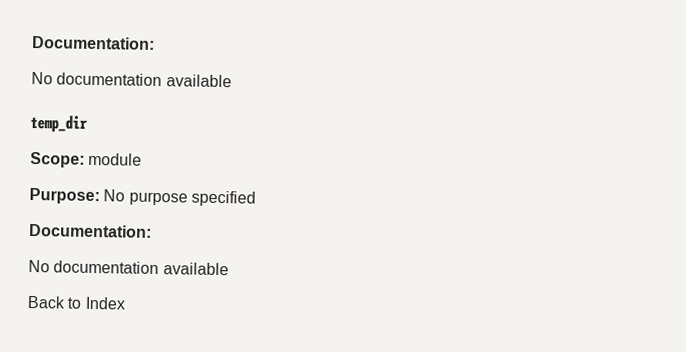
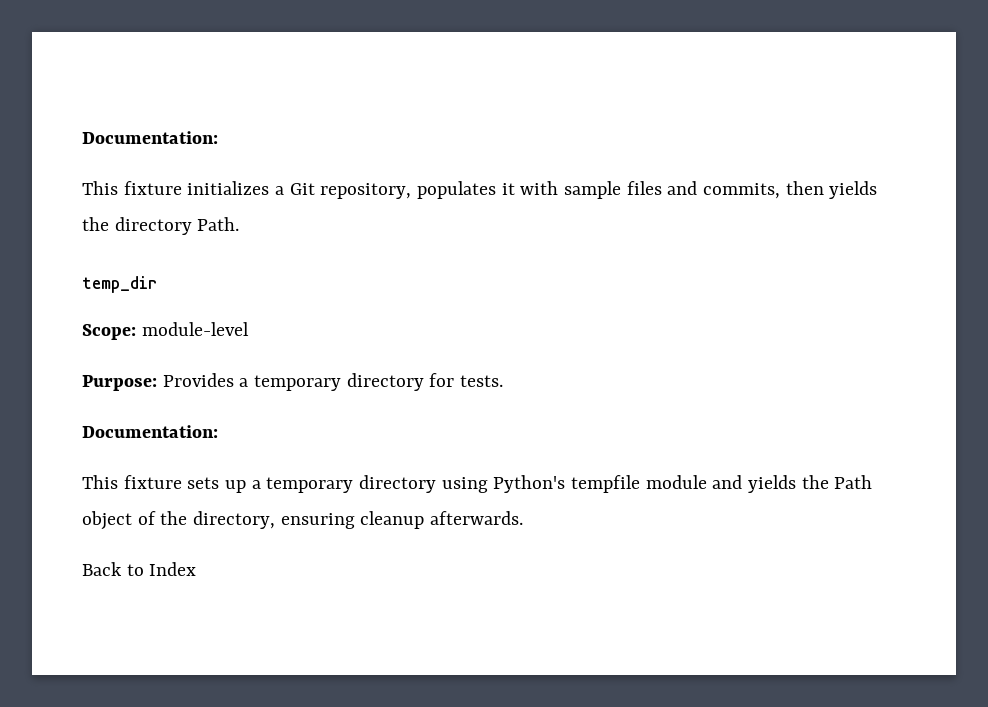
[32,35,155,50] [31,71,232,88] Documentation: // No documentation available -> [82,131,218,144] [82,181,878,199] [82,217,240,235] Documentation: // This fixture initializes a Git repository, populates it with sample files and commits, then yields the directory Path.
[88,152,143,166] module -> [141,322,249,336] module-level
[103,189,256,207] [28,223,152,238] [28,259,229,276] No purpose specified // Documentation: // No documentation available -> [162,373,504,391] [82,425,218,438] [82,475,873,493] [82,511,524,530] Provides a temporary directory for tests. // Documentation: // This fixture sets up a temporary directory using Python's tempfile module and yields the Path object of the directory, ensuring cleanup afterwards.

